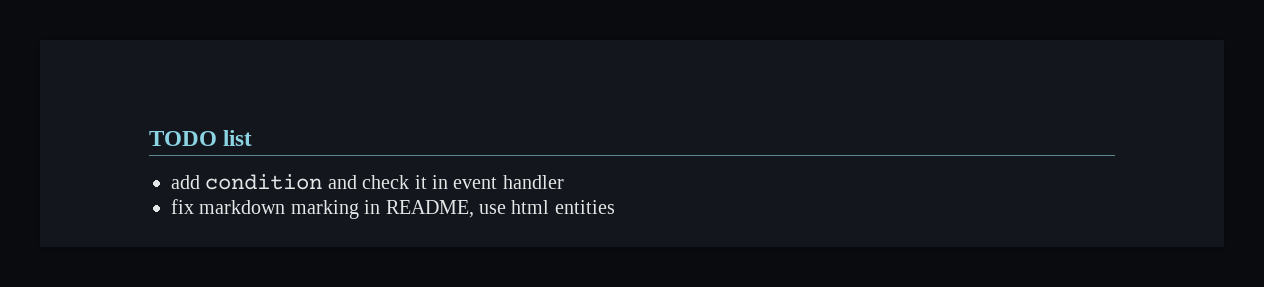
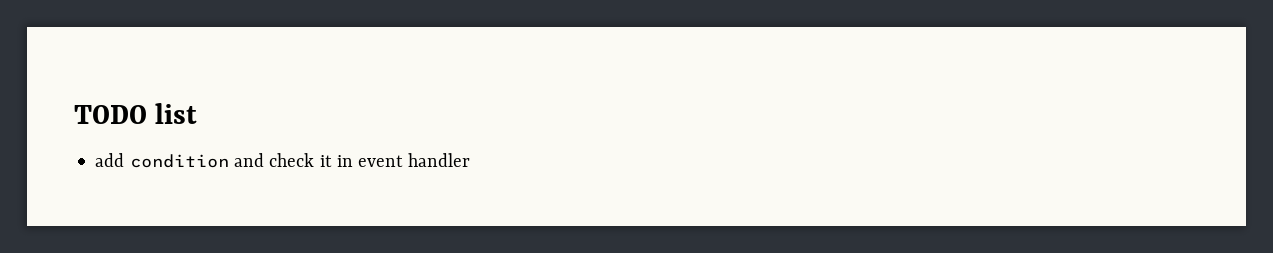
[171,199,615,219] // fix markdown marking in README, use html entities -> (471, 160) none

